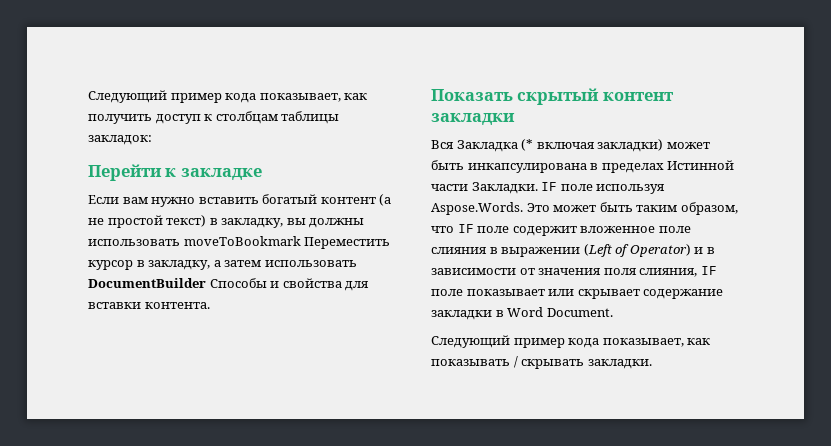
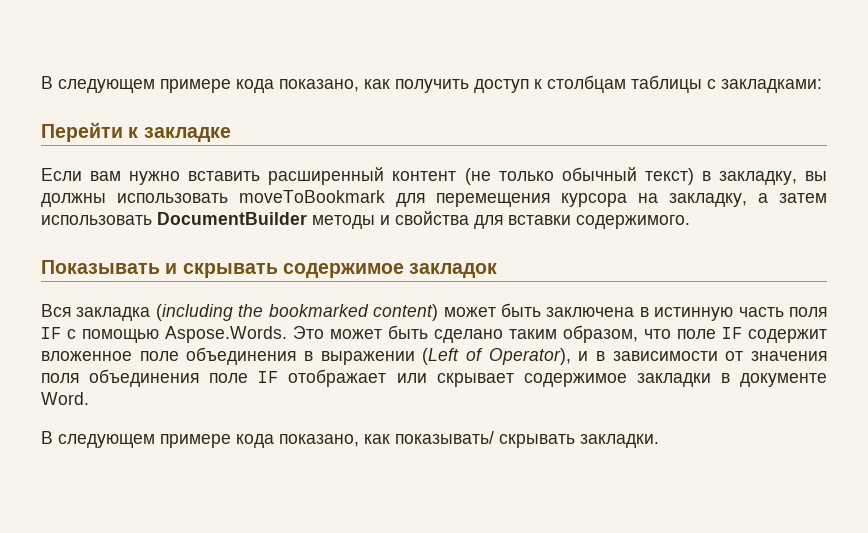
[88,90,341,103] Следующий пример кода показывает, -> [41,76,359,93] В следующем примере кода показано,
[88,135,152,145] закладок: -> [707,79,822,93] с закладками:
[262,194,392,206] [88,215,163,228] богатый контент (а не простой -> [268,167,637,185] расширенный контент (не только обычный
[304,237,391,249] [88,260,145,270] Переместить курсор в -> [396,193,658,207] для перемещения курсора на
[209,278,267,288] Способы -> [312,215,375,229] методы
[144,302,210,309] [431,88,674,105] [431,113,515,125] [431,139,710,152] [431,160,735,173] [431,182,666,194] контента. // Показать скрытый контент закладки // Вся Закладка (* включая закладки) может быть инкапсулирована в пределах Истинной части Закладки. IF поле используя -> [576,215,690,229] [41,260,498,278] [41,303,827,321] [41,327,159,343] содержимого. // Показывать и скрывать содержимое закладок // Вся закладка (including the bookmarked content) может быть заключена в истинную часть поля IF с помощью
(633, 207) none -> [434,329,503,343] сделано
[457,224,510,233] IF поле -> [677,327,742,339] поле IF
[431,247,487,254] слияния -> [186,347,297,365] объединения
[629,244,691,257] Operator) -> [488,348,571,365] Operator),
[639,266,717,277] [431,289,545,296] слияния, IF поле показывает -> [89,369,387,387] объединения поле IF отображает
[643,289,724,299] содержание -> [523,373,627,387] содержимое
[507,307,613,317] [431,335,711,348] [431,356,518,368] Word Document. // Следующий пример кода показывает, как показывать / -> [740,373,828,387] [41,392,89,405] [41,431,494,448] документе Word. // В следующем примере кода показано, как показывать/

